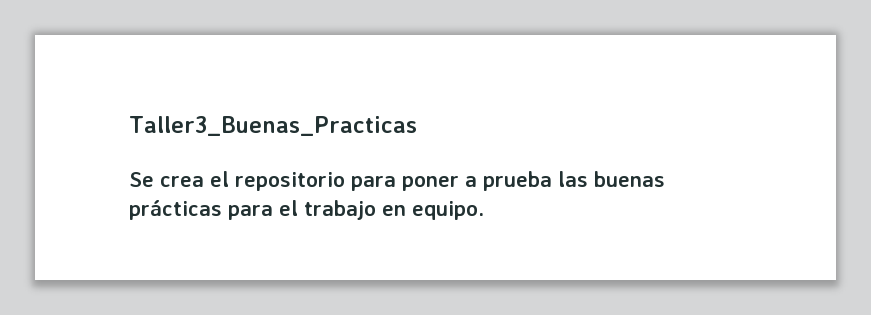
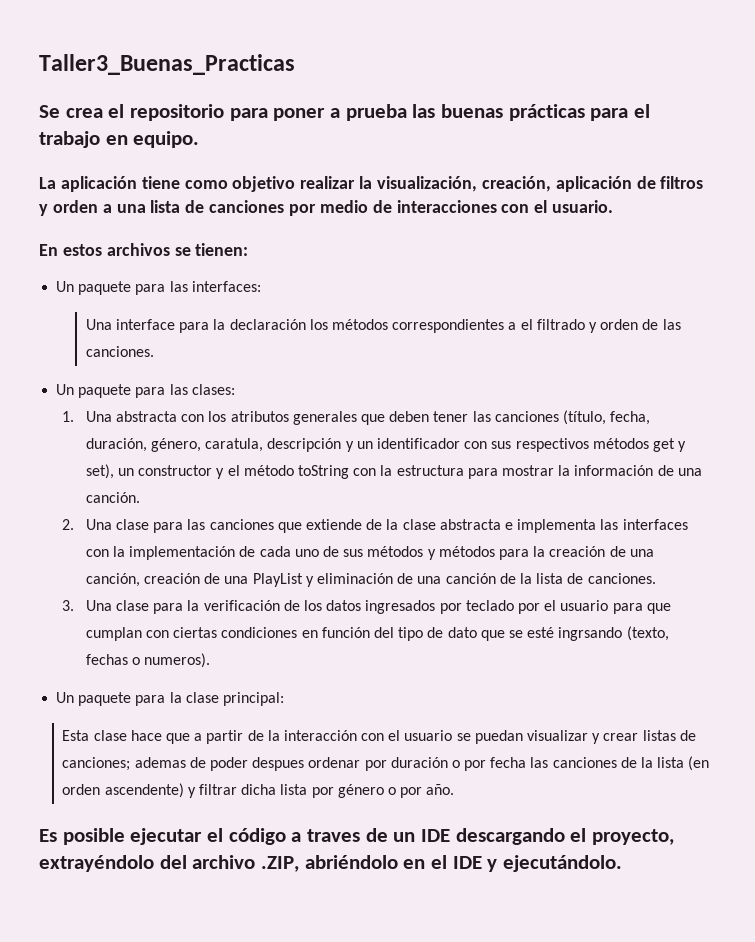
(484, 210) none -> [39,176,704,192] [39,200,614,216] [39,243,249,256] [56,281,261,295] [85,319,681,333] [85,346,154,357] [56,384,235,398] [62,410,651,425] [85,438,687,452] [85,464,702,479] [85,492,140,503] [62,519,688,533] [85,546,654,560] [85,573,656,587] [62,600,671,614] [85,626,669,641] [85,653,211,668] [56,692,284,706] [62,730,696,744] [62,756,710,771] [62,783,455,798] [39,828,675,845] [39,855,623,872] // La aplicación tiene como objetivo realizar la visualización, creación, aplicación de filtros y orden a una lista de canciones por medio de interacciones con el usuario. // En estos archivos se tienen: // Un paquete para las interfaces: // Una interface para la declaración los métodos correspondientes a el filtrado y orden de las canciones. // Un paquete para las clases: // 1. Una abstracta con los atributos generales que deben tener las canciones (título, fecha, duración, género, caratula, descripción y un identificador con sus respectivos métodos get y set), un constructor y el método toString con la estructura para mostrar la información de una canción. // 2. Una clase para las canciones que extiende de la clase abstracta e implementa las interfaces con la implementación de cada uno de sus métodos y métodos para la creación de una canción, creación de una PlayList y eliminación de una canción de la lista de canciones. // 3. Una clase para la verificación de los datos ingresados por teclado por el usuario para que cumplan con ciertas condiciones en función del tipo de dato que se esté ingrsando (texto, fechas o numeros). // Un paquete para la clase principal: // Esta clase hace que a partir de la interacción con el usuario se puedan visualizar y crear listas de canciones; ademas de poder despues ordenar por duración o por fecha las canciones de la lista (en orden ascendente) y filtrar dicha lista por género o por año. // Es posible ejecutar el código a traves de un IDE descargando el proyecto, extrayéndolo del archivo .ZIP, abriéndolo en el IDE y ejecutándolo.

